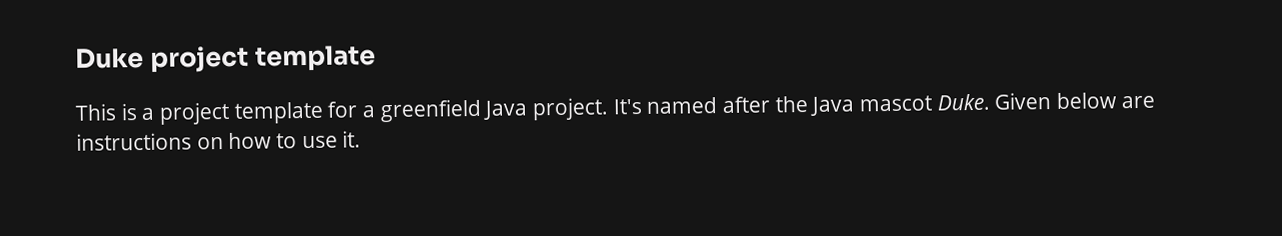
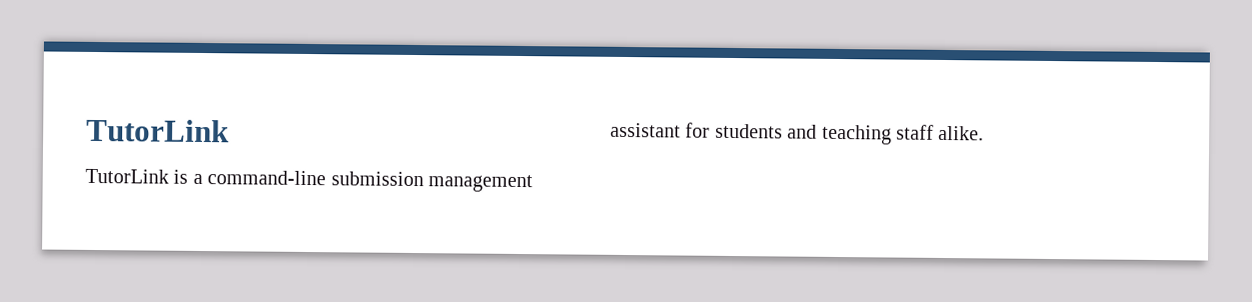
[75,45,376,73] [75,92,1155,125] [76,130,362,151] Duke project template // This is a project template for a greenfield Java project. It's named after the Java mascot Duke. Given below are instructions on how to use it. -> [86,118,230,143] [85,168,533,193] [610,122,985,145] TutorLink // TutorLink is a command-line submission management assistant for students and teaching staff alike.

